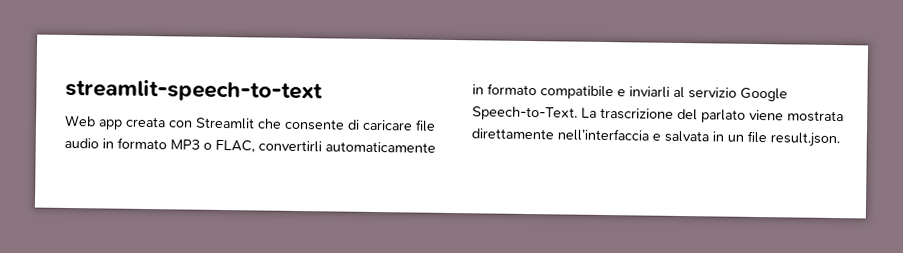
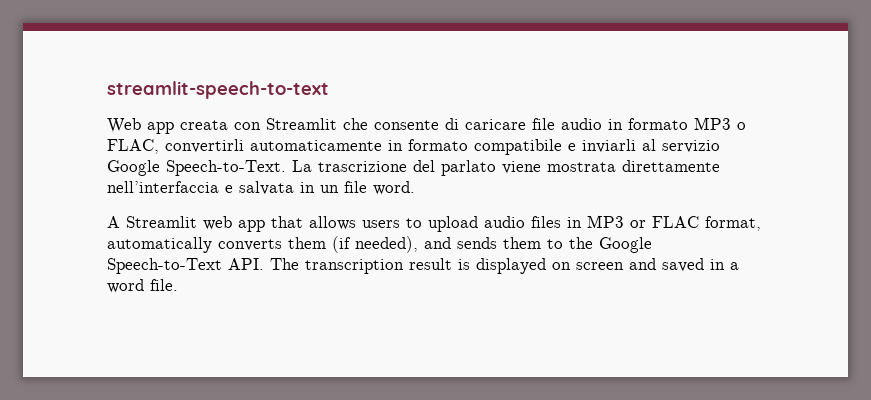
[770,132,840,148] result.json. -> [373,181,415,195] [107,215,761,232] [107,236,652,253] [107,258,739,274] [107,279,178,293] word. // A Streamlit web app that allows users to upload audio files in MP3 or FLAC format, automatically converts them (if needed), and sends them to the Google Speech-to-Text API. The transcription result is displayed on screen and saved in a word file.

